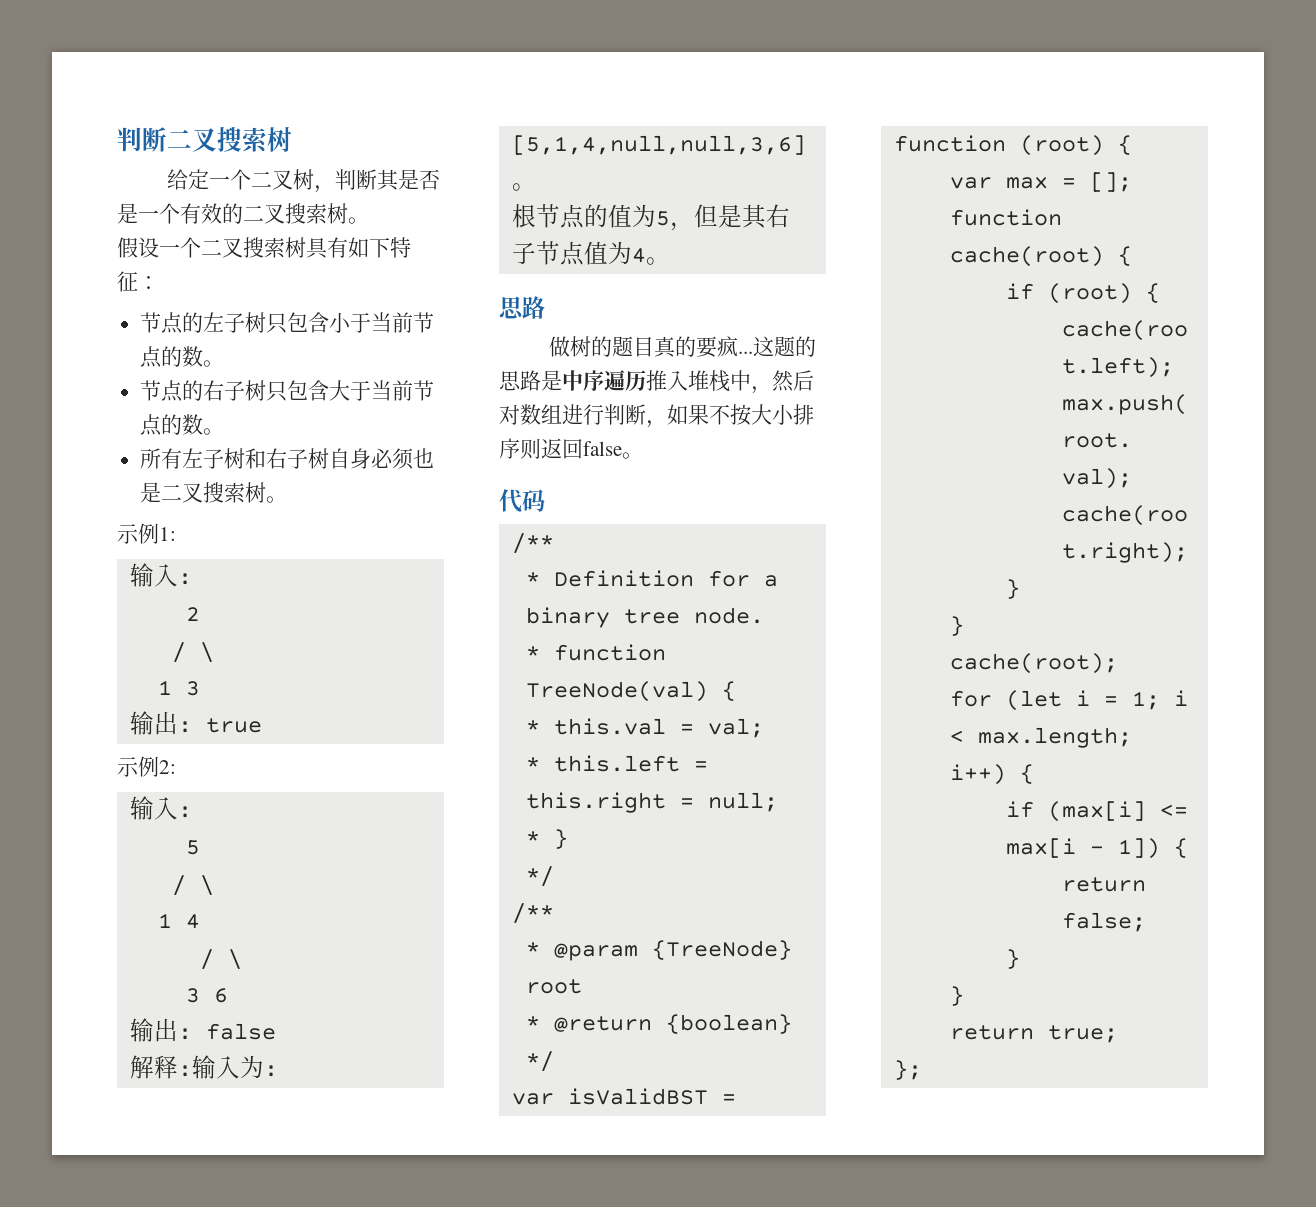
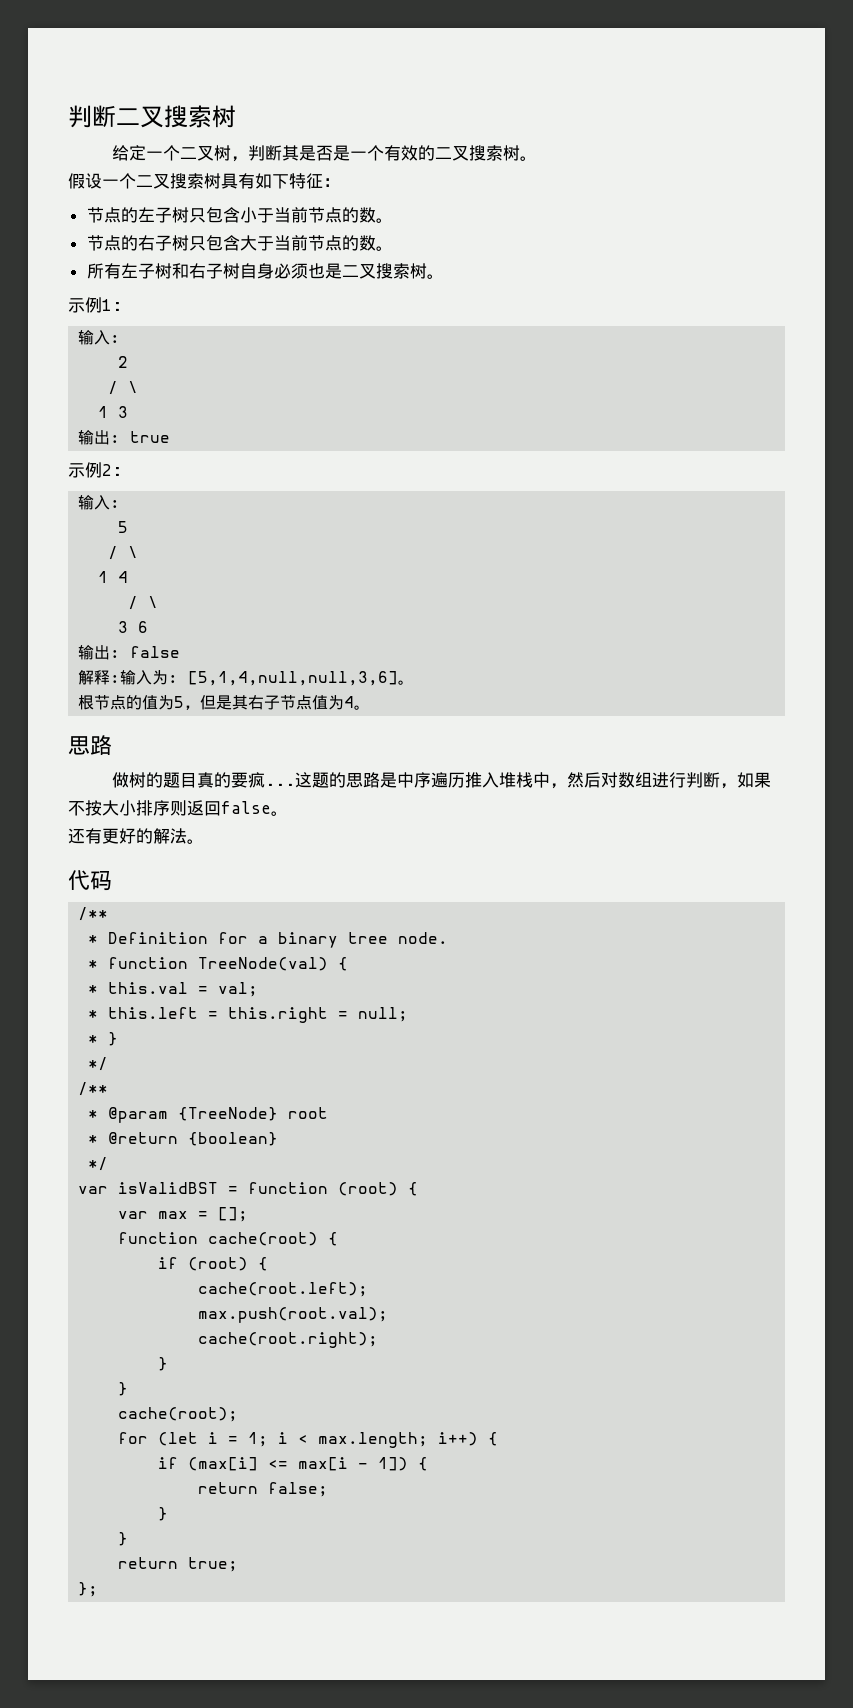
(643, 455) none -> [68,828,204,844] // 还有更好的解法。

